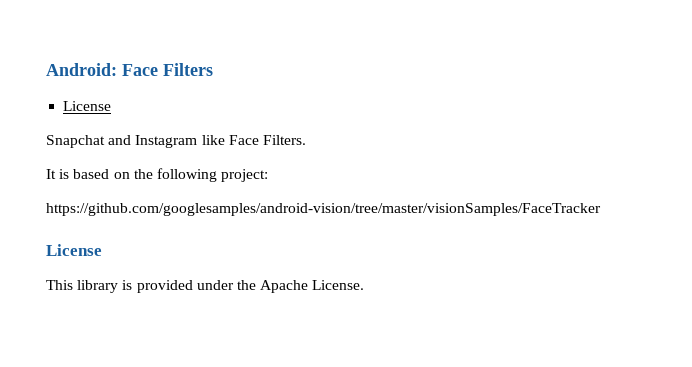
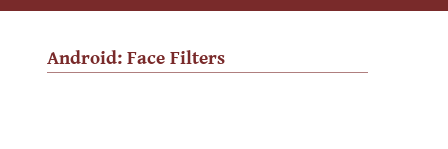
[63,101,112,111] [46,135,306,148] [46,168,269,182] [46,203,601,216] [46,244,102,256] [46,280,365,293] // License // Snapchat and Instagram like Face Filters. // It is based on the following project: // https://github.com/googlesamples/android-vision/tree/master/visionSamples/FaceTracker // License // This library is provided under the Apache License. -> (226, 57) none

